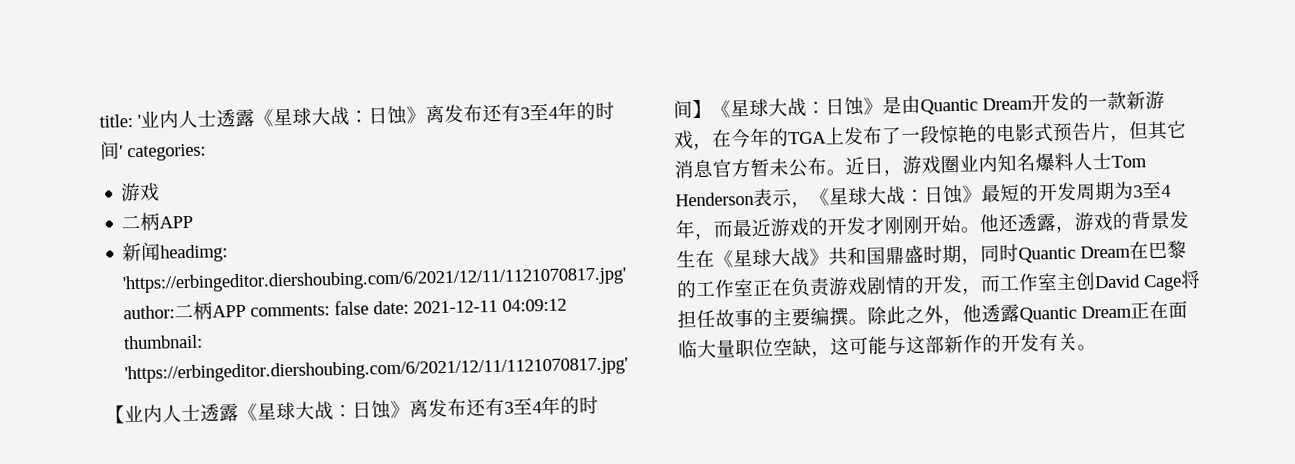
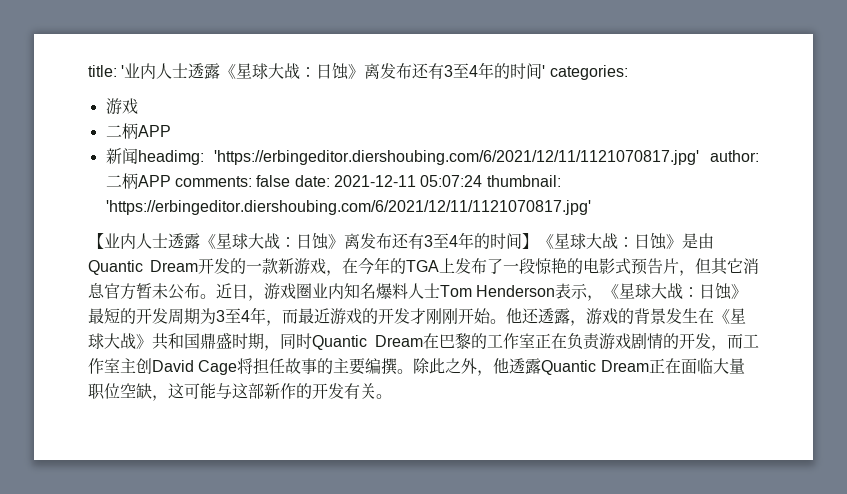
[502,298,568,312] 04:09:12 -> [420,175,483,187] 05:07:24

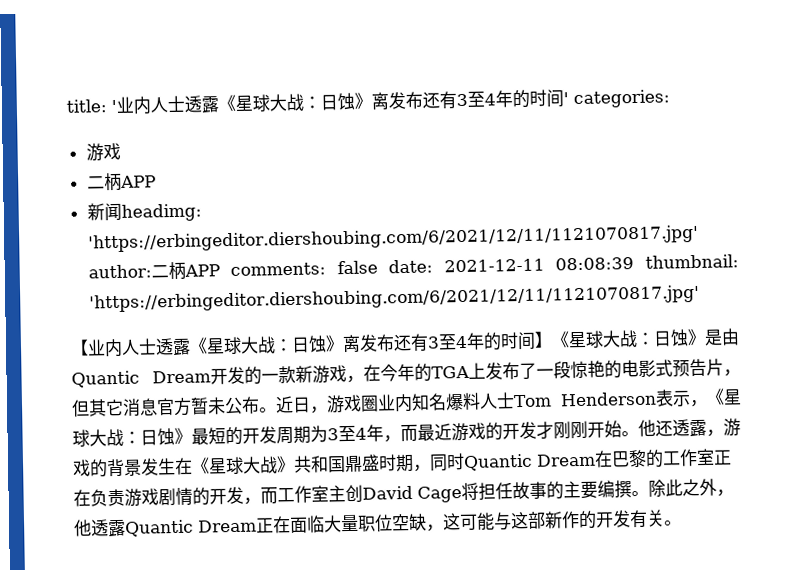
[420,175,483,187] 05:07:24 -> [555,257,635,271] 08:08:39

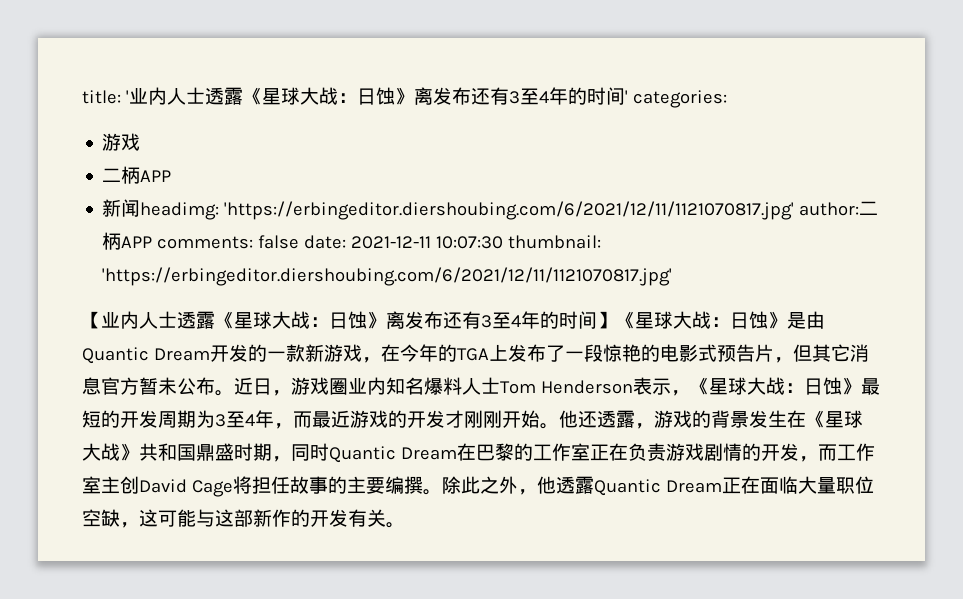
[555,257,635,271] 08:08:39 -> [436,236,504,249] 10:07:30

